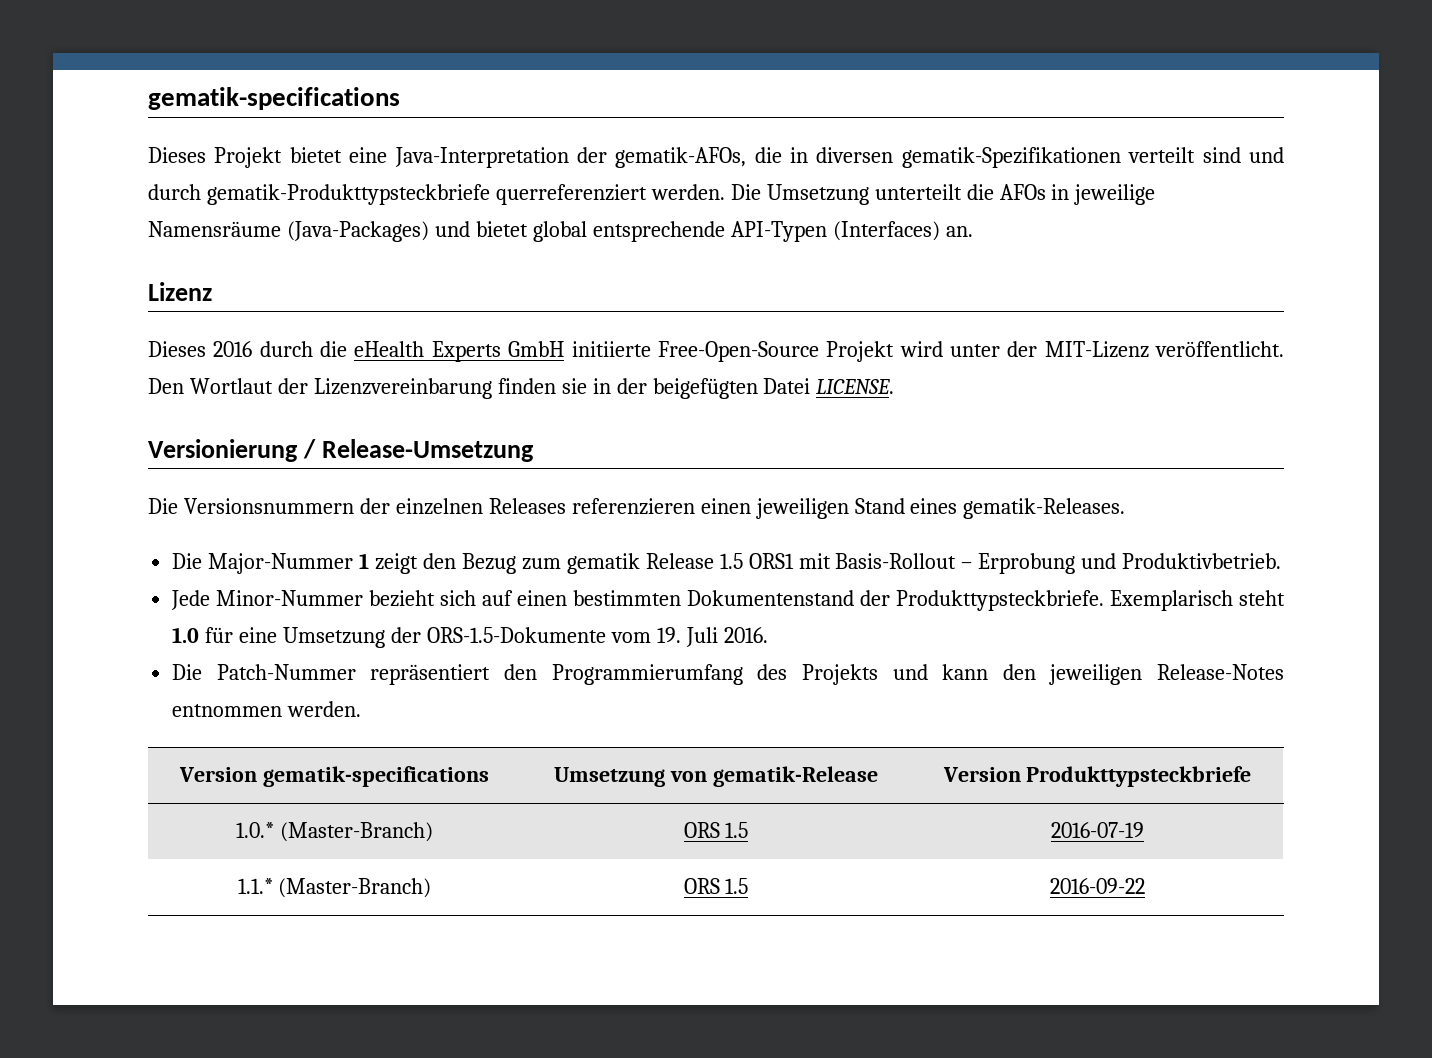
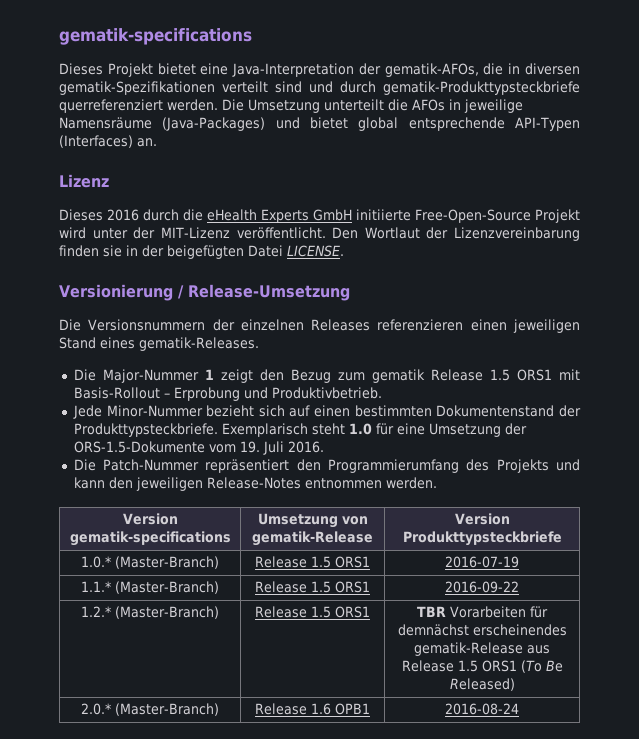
[683,822,749,838] ORS 1.5 -> [255,556,370,568] Release 1.5 ORS1
[683,878,749,894] ORS 1.5 -> [255,581,370,593] Release 1.5 ORS1
(1145, 886) none -> [81,606,219,619] [255,606,370,618] [417,606,548,618] [397,624,567,636] [414,642,550,656] [401,660,563,673] [449,678,515,691] [81,703,219,716] [255,703,370,715] [445,703,519,715] // 1.2.* (Master-Branch) | Release 1.5 ORS1 | TBR Vorarbeiten für demnächst erscheinendes gematik-Release aus Release 1.5 ORS1 (To Be Released) // 2.0.* (Master-Branch) | Release 1.6 OPB1 | 2016-08-24

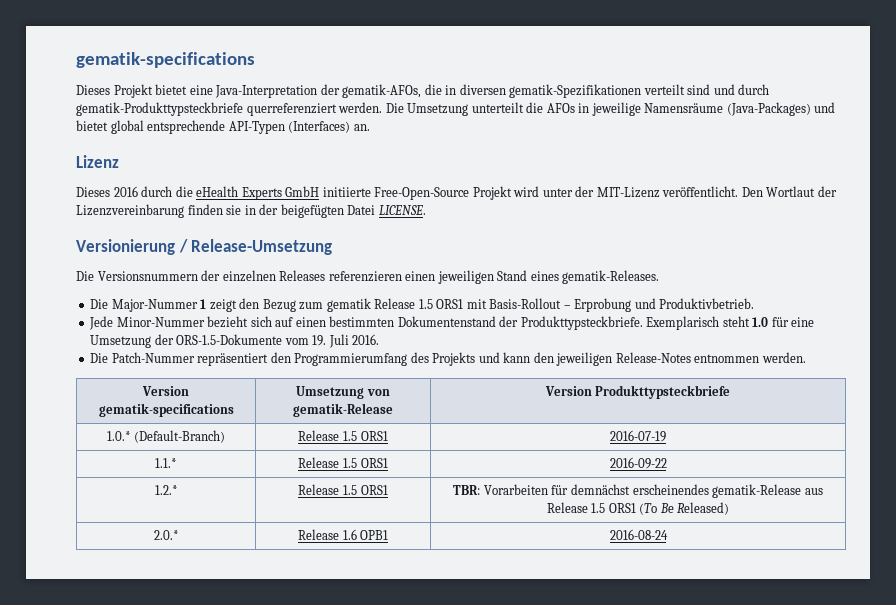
[115,556,219,569] (Master-Branch) -> [134,430,226,443] (Default-Branch)
[115,581,219,594] (Master-Branch) -> (177, 463) none
[115,606,219,619] [255,606,370,618] [417,606,447,617] (Master-Branch) | Release 1.5 ORS1 | TBR -> [298,484,388,495] [453,485,481,495] | Release 1.5 ORS1 | TBR:
[115,703,219,716] (Master-Branch) -> (179, 535) none

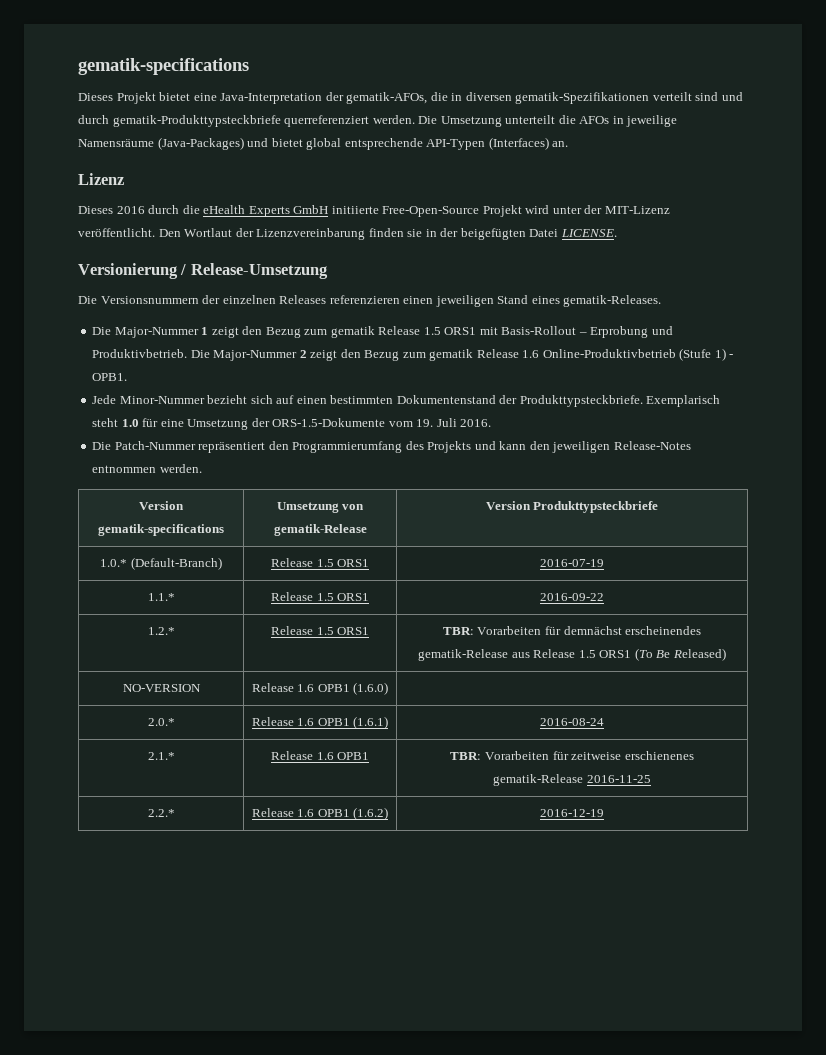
(755, 303) none -> [190,348,734,361] [92,373,128,381] Die Major-Nummer 2 zeigt den Bezug zum gematik Release 1.6 Online-Produktivbetrieb (Stufe 1) - OPB1.
(730, 508) none -> [122,684,201,692] [251,682,389,695] // NO-VERSION | Release 1.6 OPB1 (1.6.0) |
(389, 535) none -> [353,716,389,729] (1.6.1)
(668, 534) none -> [147,752,175,760] [270,751,370,760] [450,751,694,760] [493,774,651,786] [147,809,175,817] [251,807,389,820] [540,809,604,817] // 2.1.* | Release 1.6 OPB1 | TBR: Vorarbeiten für zeitweise erschienenes gematik-Release 2016-11-25 // 2.2.* | Release 1.6 OPB1 (1.6.2) | 2016-12-19

